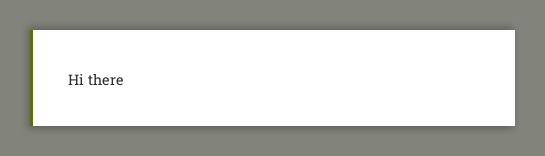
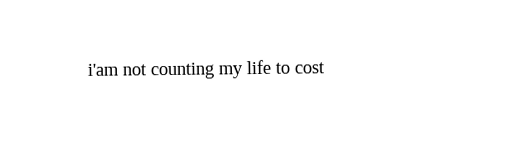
[68,73,124,86] Hi there -> [87,59,325,80] i'am not counting my life to cost

